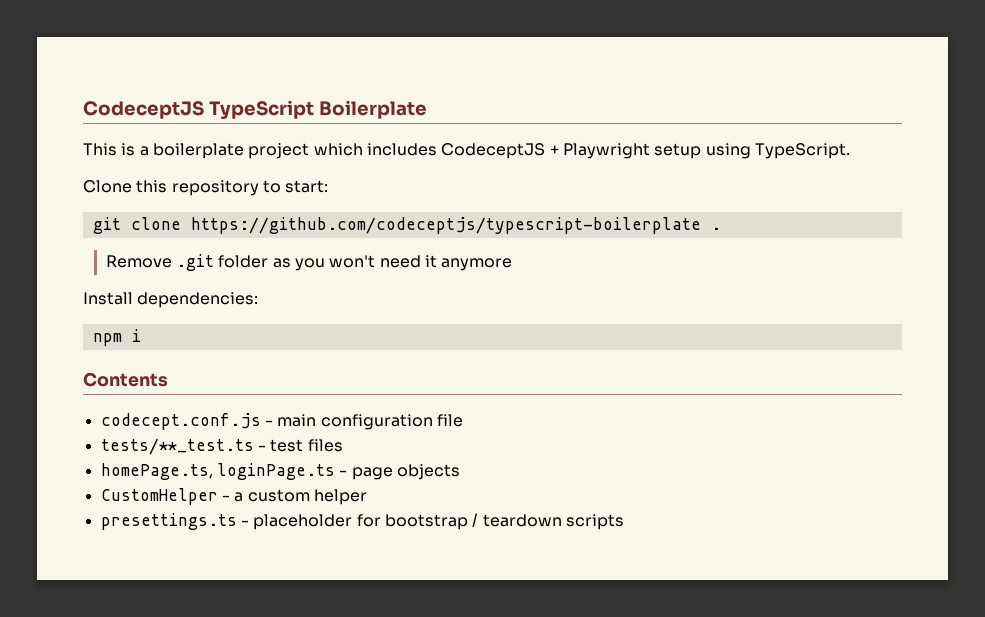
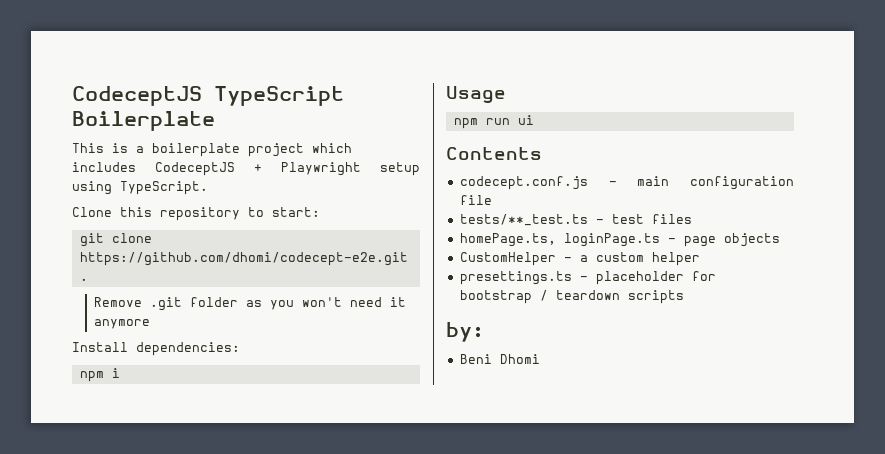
[190,217,701,234] https://github.com/codeceptjs/typescript-boilerplate -> [79,252,408,266] https://github.com/dhomi/codecept-e2e.git
(141, 335) none -> [446,86,506,104] [453,115,534,129] // Usage // npm run ui
(624, 522) none -> [446,322,484,342] [459,354,540,364] // by: // Beni Dhomi

